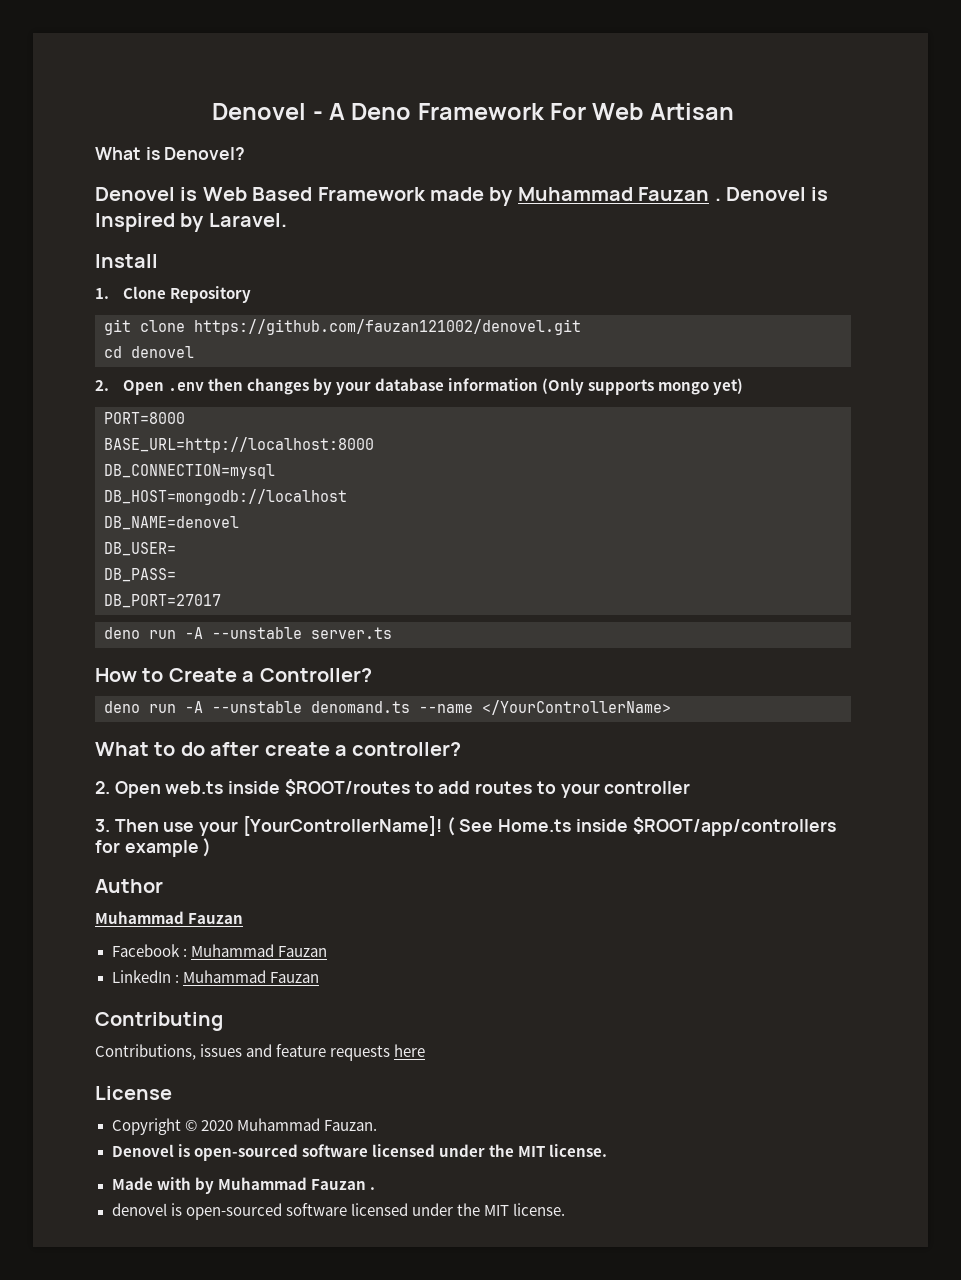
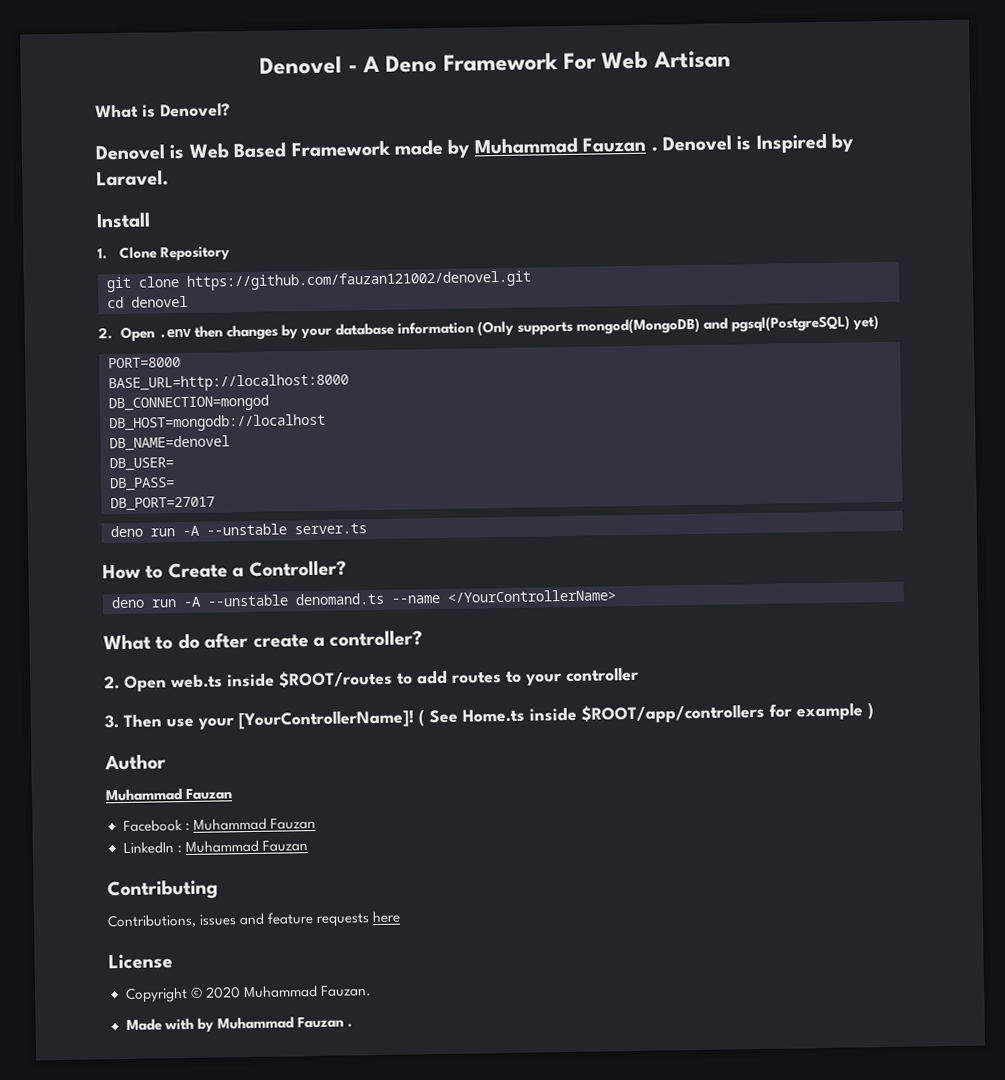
[658,382,710,395] mongo -> [576,315,851,335] mongod(MongoDB) and pgsql(PostgreSQL)
[104,464,275,479] DB_CONNECTION=mysql -> [108,394,269,413] DB_CONNECTION=mongod
[111,1144,607,1161] // Denovel is open-sourced software licensed under the MIT license. -> (372, 991) none
[111,1203,565,1220] // denovel is open-sourced software licensed under the MIT license. -> (353, 1025) none

